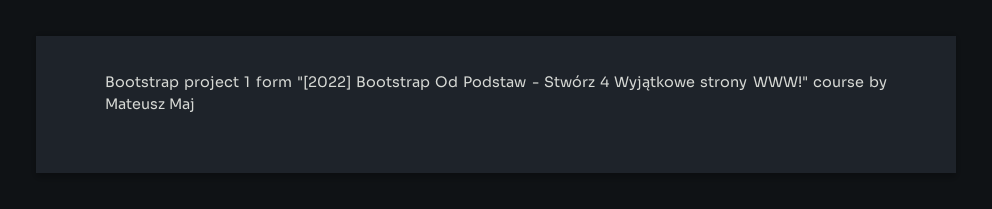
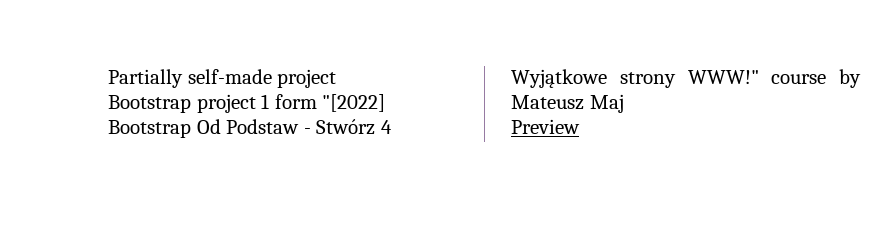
(105, 83) none -> [108,69,337,88] Partially self-made project //
(195, 105) none -> [511,119,580,134] // Preview

